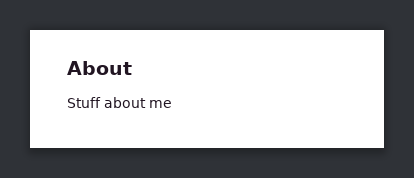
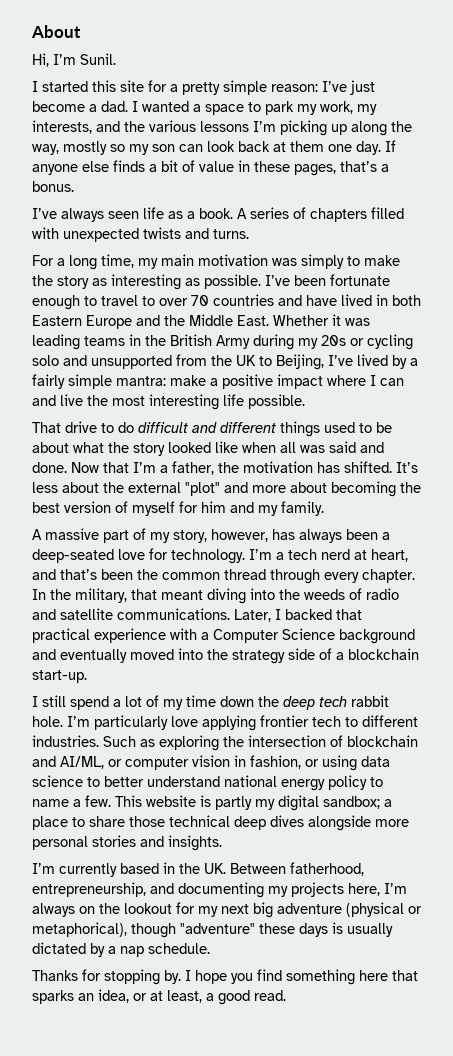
[67,97,172,108] Stuff about me -> [32,53,116,67] [32,80,375,95] [32,101,377,115] [32,120,412,136] [32,140,396,155] [32,160,389,176] [32,181,74,192] [32,207,404,222] [32,227,249,242] [32,254,400,270] [32,274,390,290] [32,294,421,310] [32,314,370,329] [32,334,413,350] [32,354,418,370] [32,374,404,389] [32,394,305,410] [32,421,392,437] [32,441,384,456] [32,461,418,475] [32,481,421,497] [32,501,324,516] [32,528,390,543] [32,548,408,564] [32,569,415,584] [32,588,399,604] [32,608,362,622] [32,628,415,644] [32,648,419,664] [32,670,87,683] [32,695,389,710] [32,715,418,731] [32,735,418,751] [32,755,390,771] [32,775,383,791] [32,795,392,811] [32,815,409,831] [32,835,222,851] [32,862,364,877] [32,882,407,898] [32,902,422,918] [32,922,393,938] [32,942,210,957] [32,969,418,985] [32,989,286,1005] Hi, I’m Sunil. // I started this site for a pretty simple reason: I’ve just become a dad. I wanted a space to park my work, my interests, and the various lessons I’m picking up along the way, mostly so my son can look back at them one day. If anyone else finds a bit of value in these pages, that’s a bonus. // I’ve always seen life as a book. A series of chapters filled with unexpected twists and turns. // For a long time, my main motivation was simply to make the story as interesting as possible. I’ve been fortunate enough to travel to over 70 countries and have lived in both Eastern Europe and the Middle East. Whether it was leading teams in the British Army during my 20s or cycling solo and unsupported from the UK to Beijing, I’ve lived by a fairly simple mantra: make a positive impact where I can and live the most interesting life possible. // That drive to do difficult and different things used to be about what the story looked like when all was said and done. Now that I’m a father, the motivation has shifted. It’s less about the external "plot" and more about becoming the best version of myself for him and my family. // A massive part of my story, however, has always been a deep-seated love for technology. I’m a tech nerd at heart, and that’s been the common thread through every chapter. In the military, that meant diving into the weeds of radio and satellite communications. Later, I backed that practical experience with a Computer Science background and eventually moved into the strategy side of a blockchain start-up. // I still spend a lot of my time down the deep tech rabbit hole. I’m particularly love applying frontier tech to different industries. Such as exploring the intersection of blockchain and AI/ML, or computer vision in fashion, or using data science to better understand national energy policy to name a few. This website is partly my digital sandbox; a place to share those technical deep dives alongside more personal stories and insights. // I’m currently based in the UK. Between fatherhood, entrepreneurship, and documenting my projects here, I’m always on the lookout for my next big adventure (physical or metaphorical), though "adventure" these days is usually dictated by a nap schedule. // Thanks for stopping by. I hope you find something here that sparks an idea, or at least, a good read.

